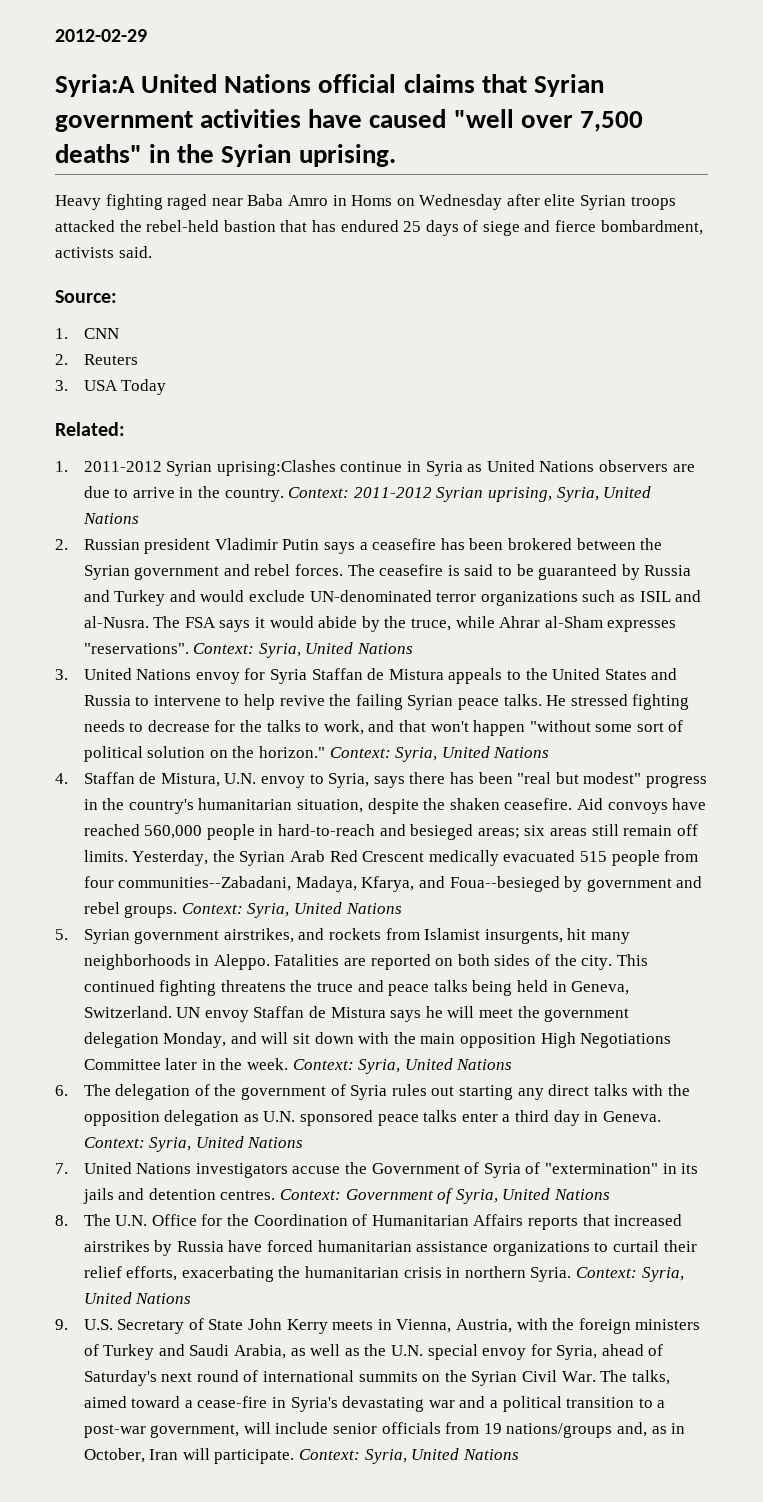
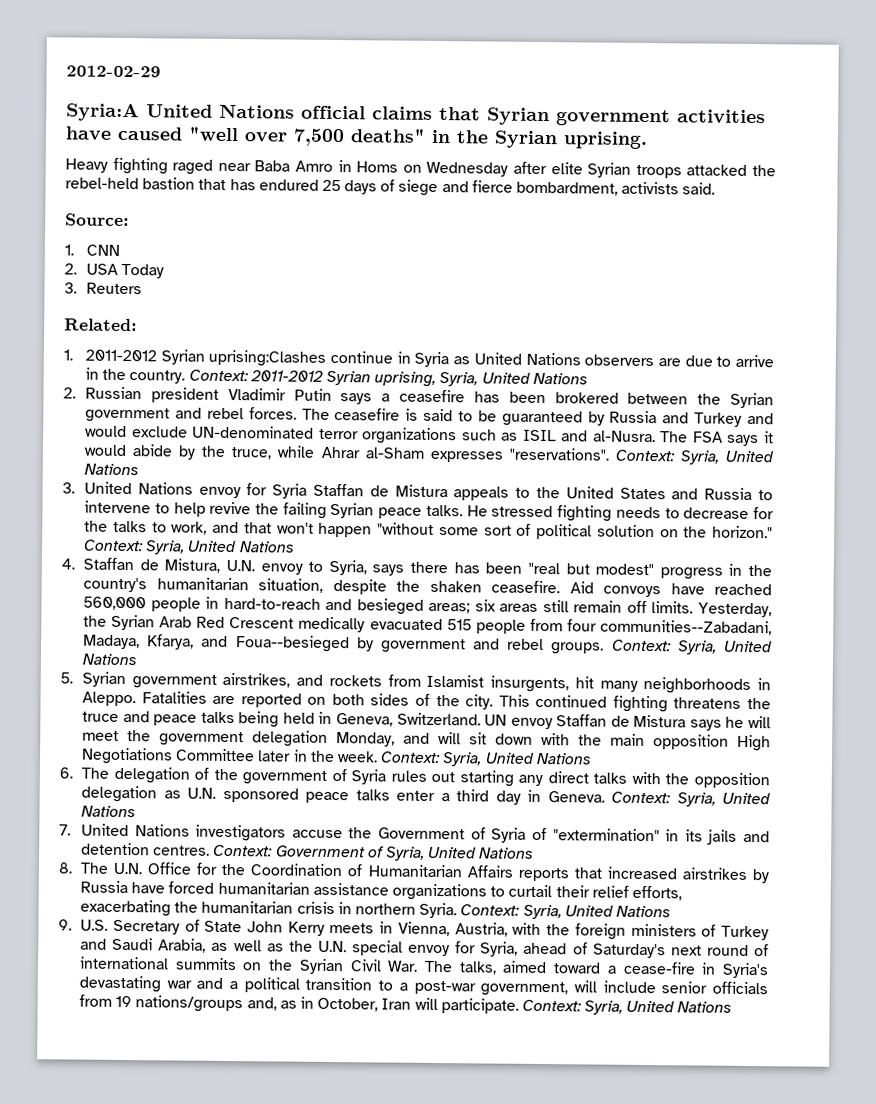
[83,354,138,365] [55,379,167,395] Reuters // 3. USA Today -> [86,263,165,279] [64,282,143,295] USA Today // 3. Reuters

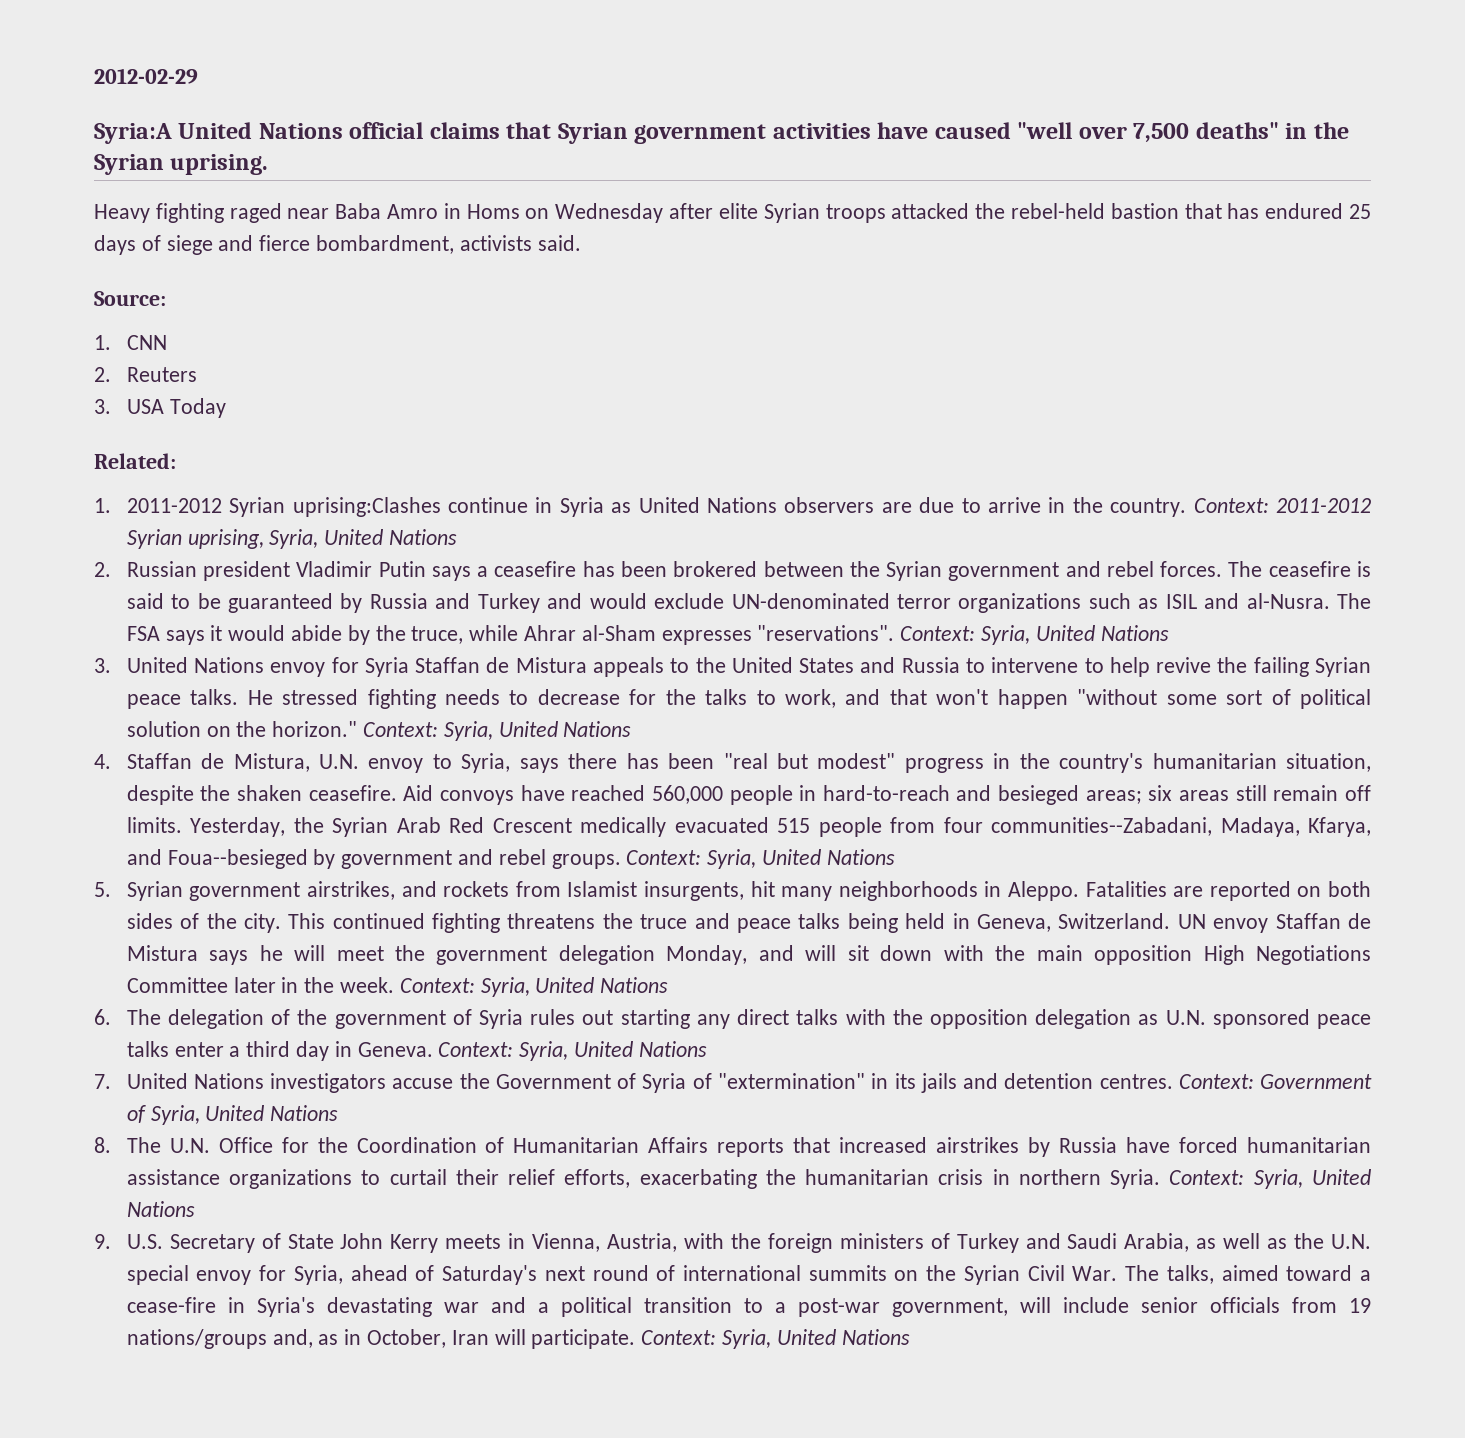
(77, 269) none -> [126,367,197,382] [94,399,111,414] Reuters // 3.
[64,282,143,295] // 3. Reuters -> (226, 408) none

